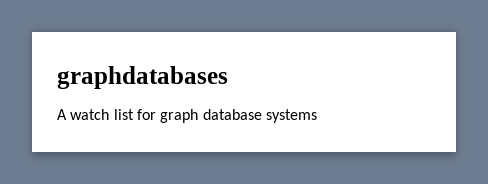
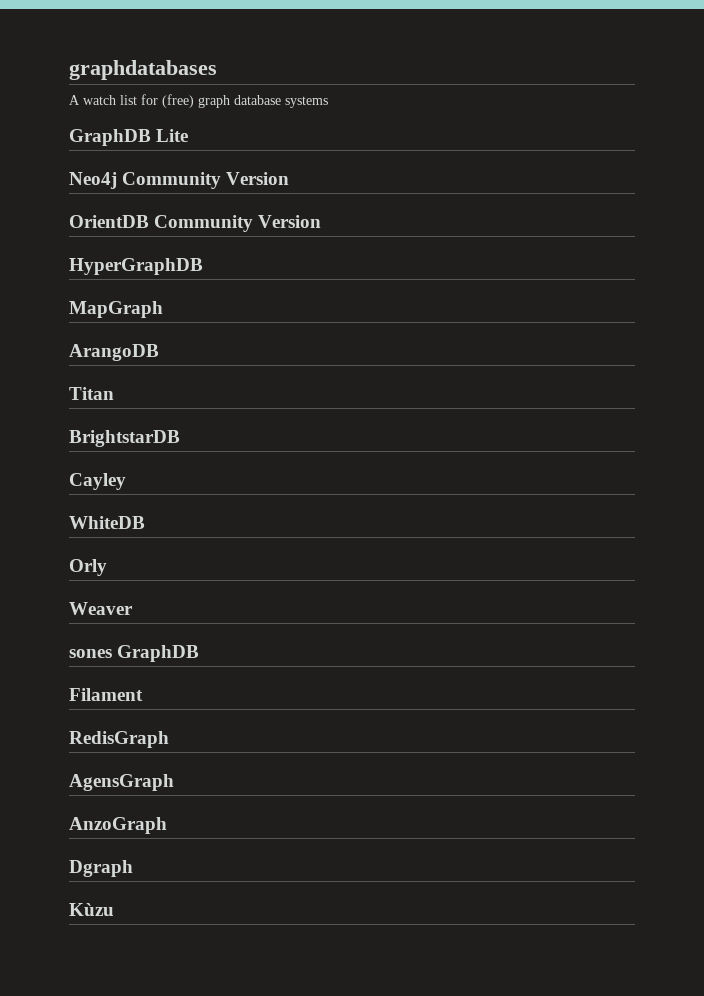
(156, 114) none -> [162,94,194,108] (free)
(317, 116) none -> [69,129,189,146] [69,172,290,189] [69,215,322,232] [69,258,203,275] [69,301,163,318] [69,344,159,361] [69,387,114,400] [69,430,180,447] [69,473,126,490] [69,516,145,529] [69,559,107,576] [69,602,133,615] [69,645,200,662] [69,688,143,701] [69,731,169,748] [69,774,174,791] [69,817,167,834] [69,860,133,877] [69,903,114,916] // GraphDB Lite // Neo4j Community Version // OrientDB Community Version // HyperGraphDB // MapGraph // ArangoDB // Titan // BrightstarDB // Cayley // WhiteDB // Orly // Weaver // sones GraphDB // Filament // RedisGraph // AgensGraph // AnzoGraph // Dgraph // Kùzu

